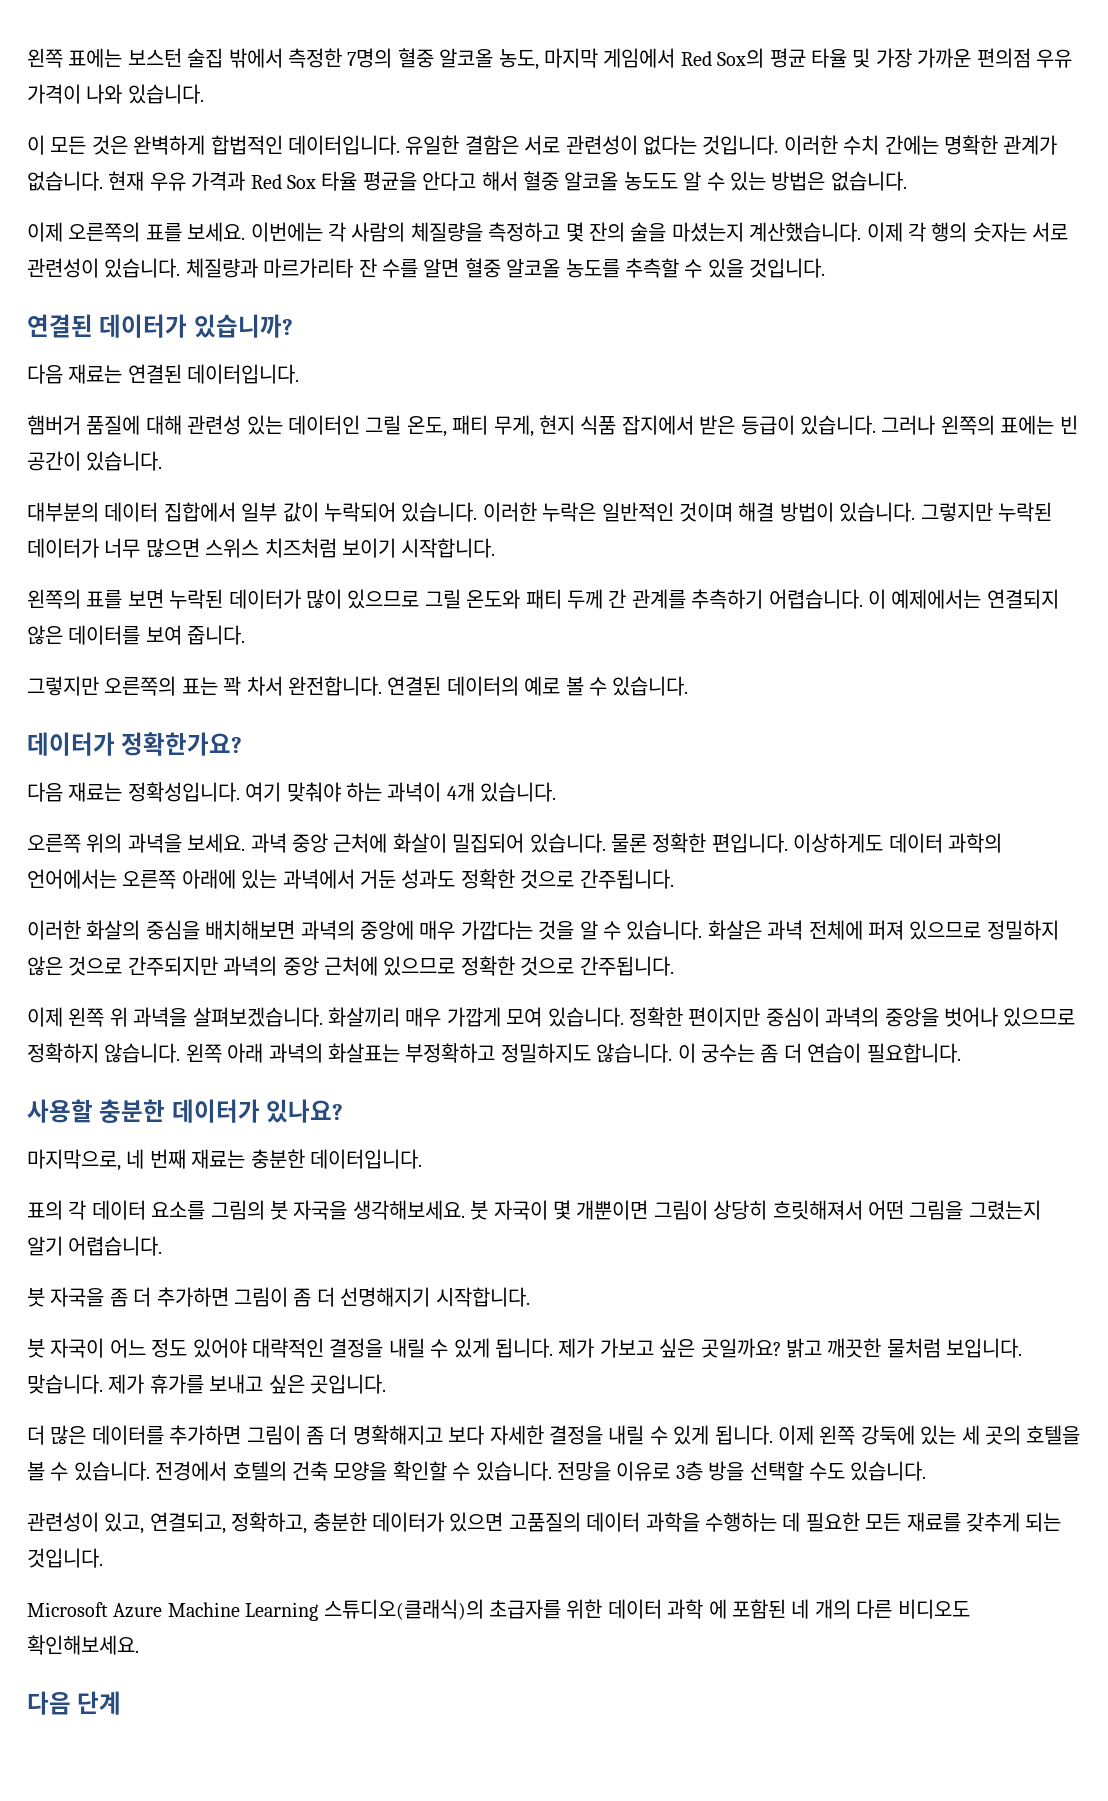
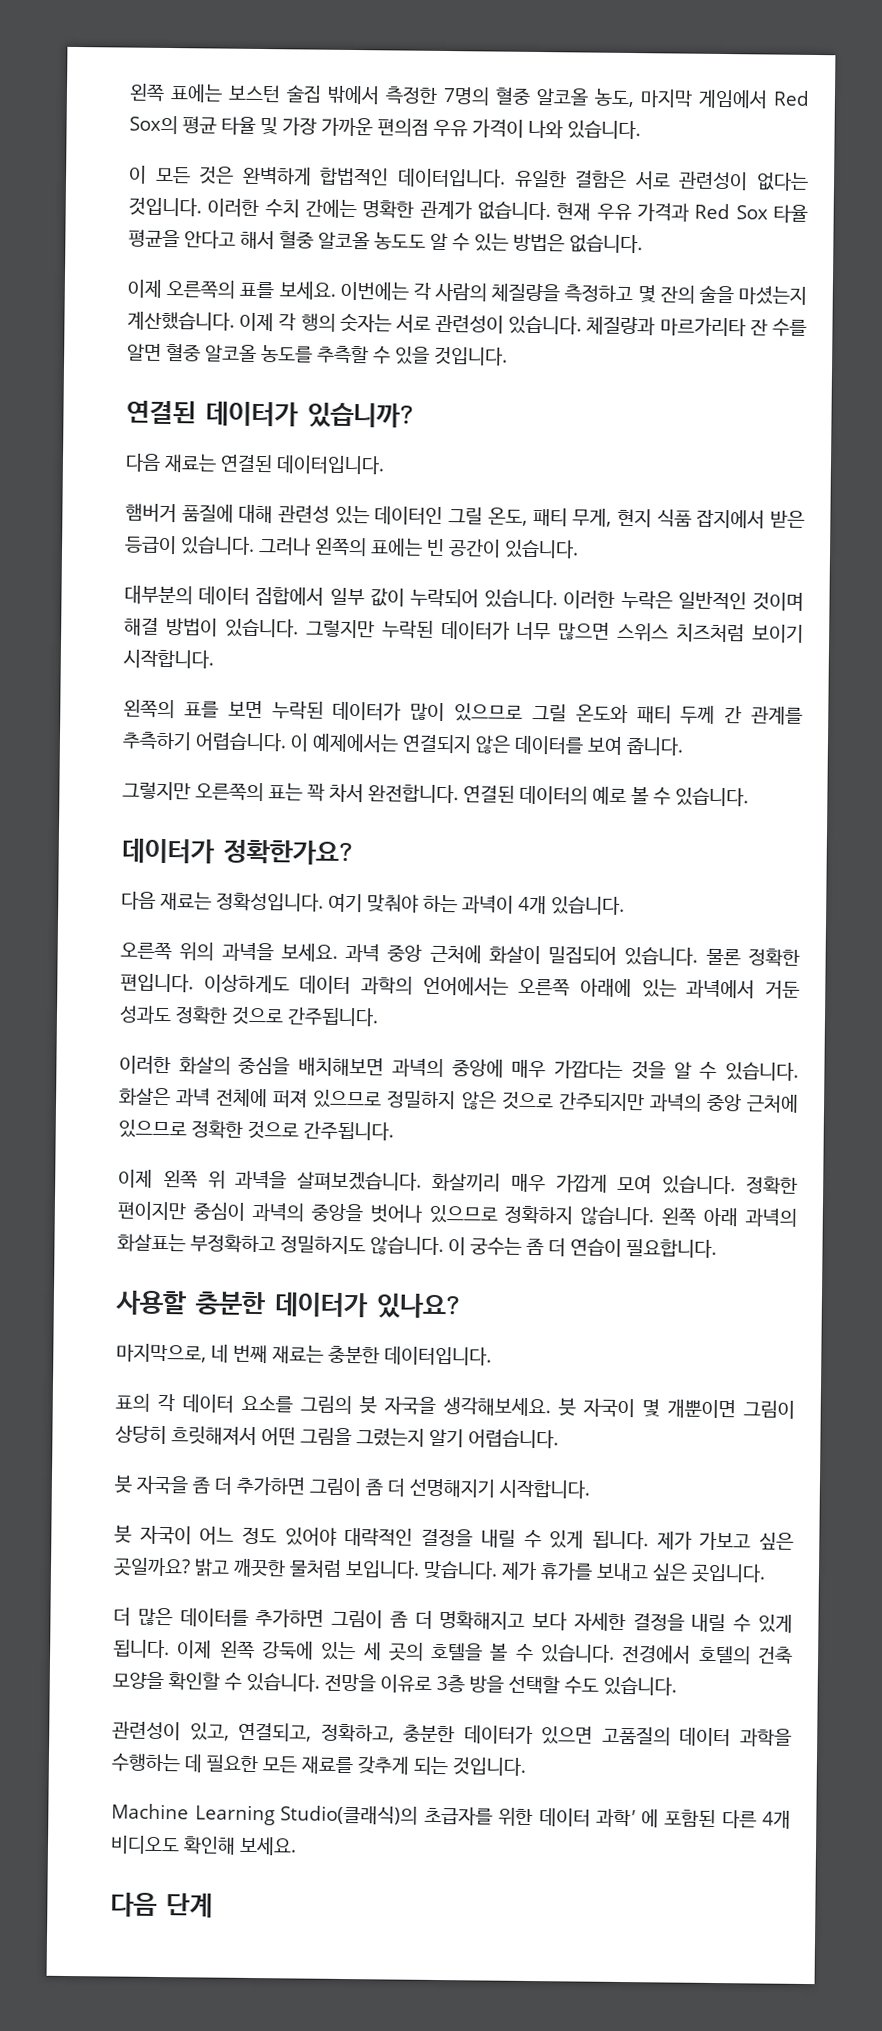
[27,1602,163,1618] Microsoft Azure -> (526, 1766) none
[323,1599,484,1620] 스튜디오(클래식)의 -> [280,1805,418,1825] Studio(클래식)의
[667,1599,704,1619] 과학 -> [596,1808,636,1828] 과학'
[791,1599,970,1619] [27,1635,139,1655] 네 개의 다른 비디오도 확인해보세요. -> [721,1810,791,1829] [110,1835,297,1856] 다른 4개 비디오도 확인해 보세요.

